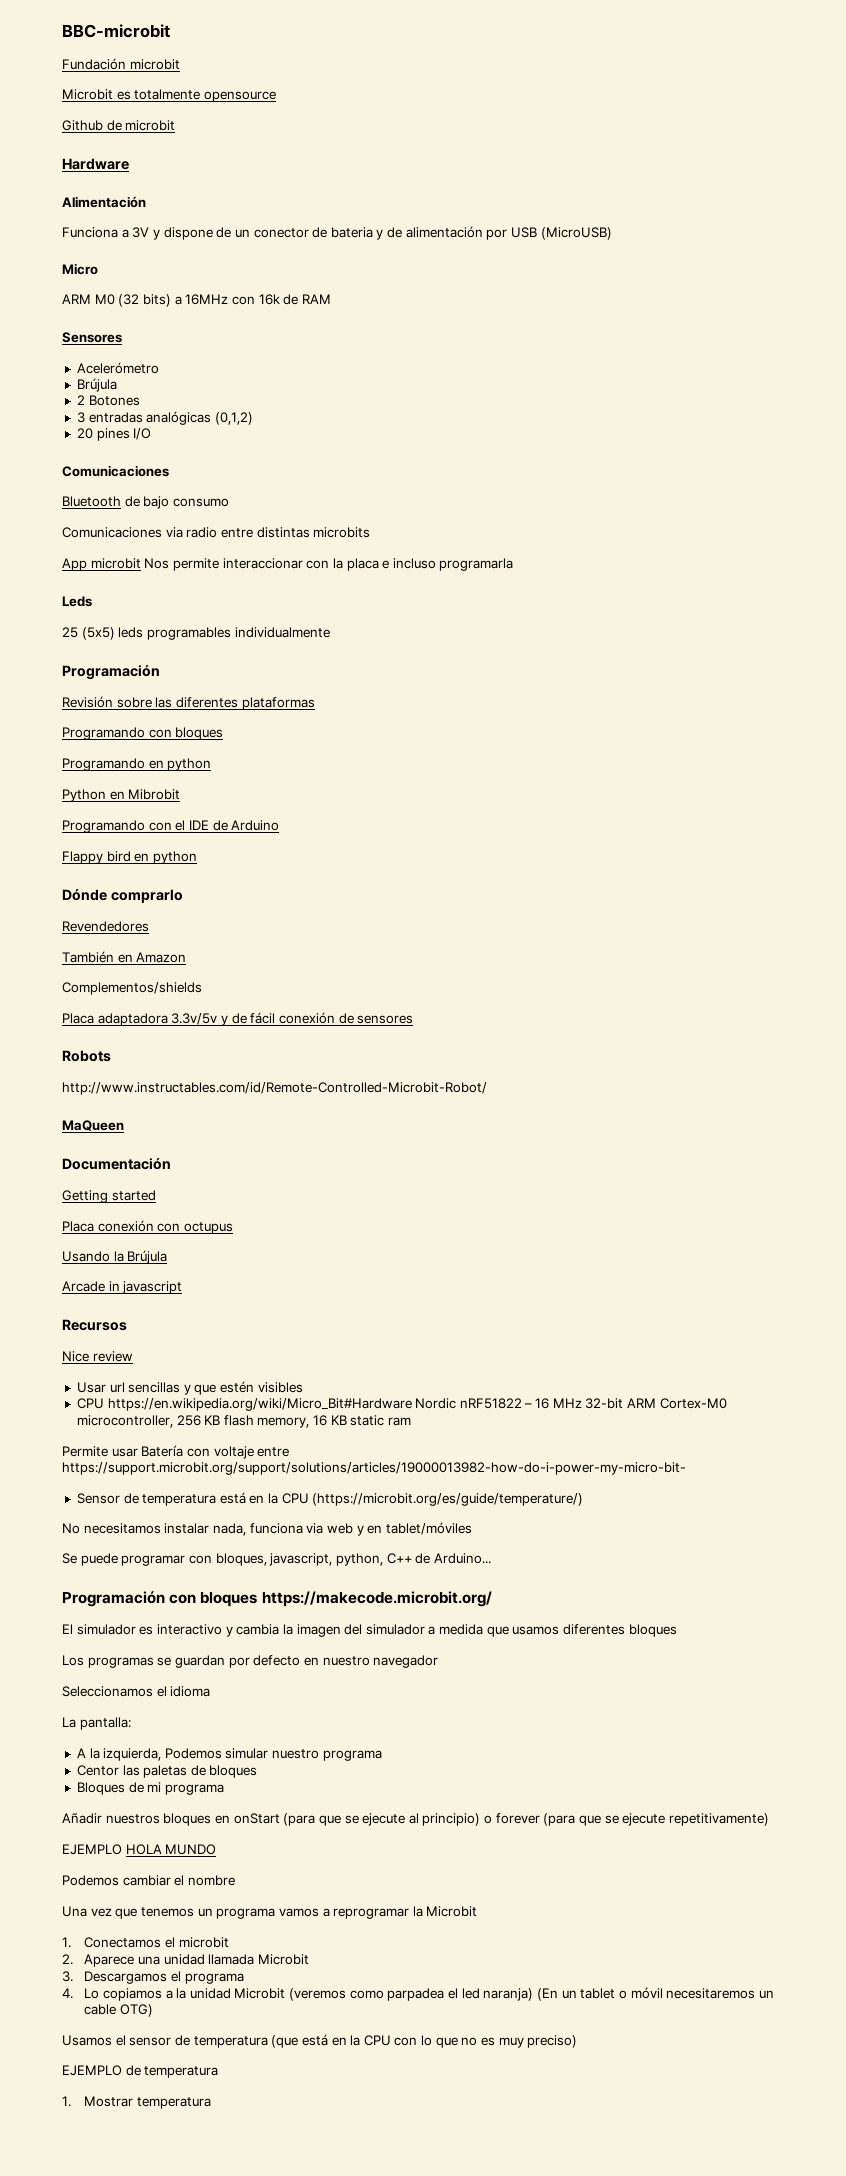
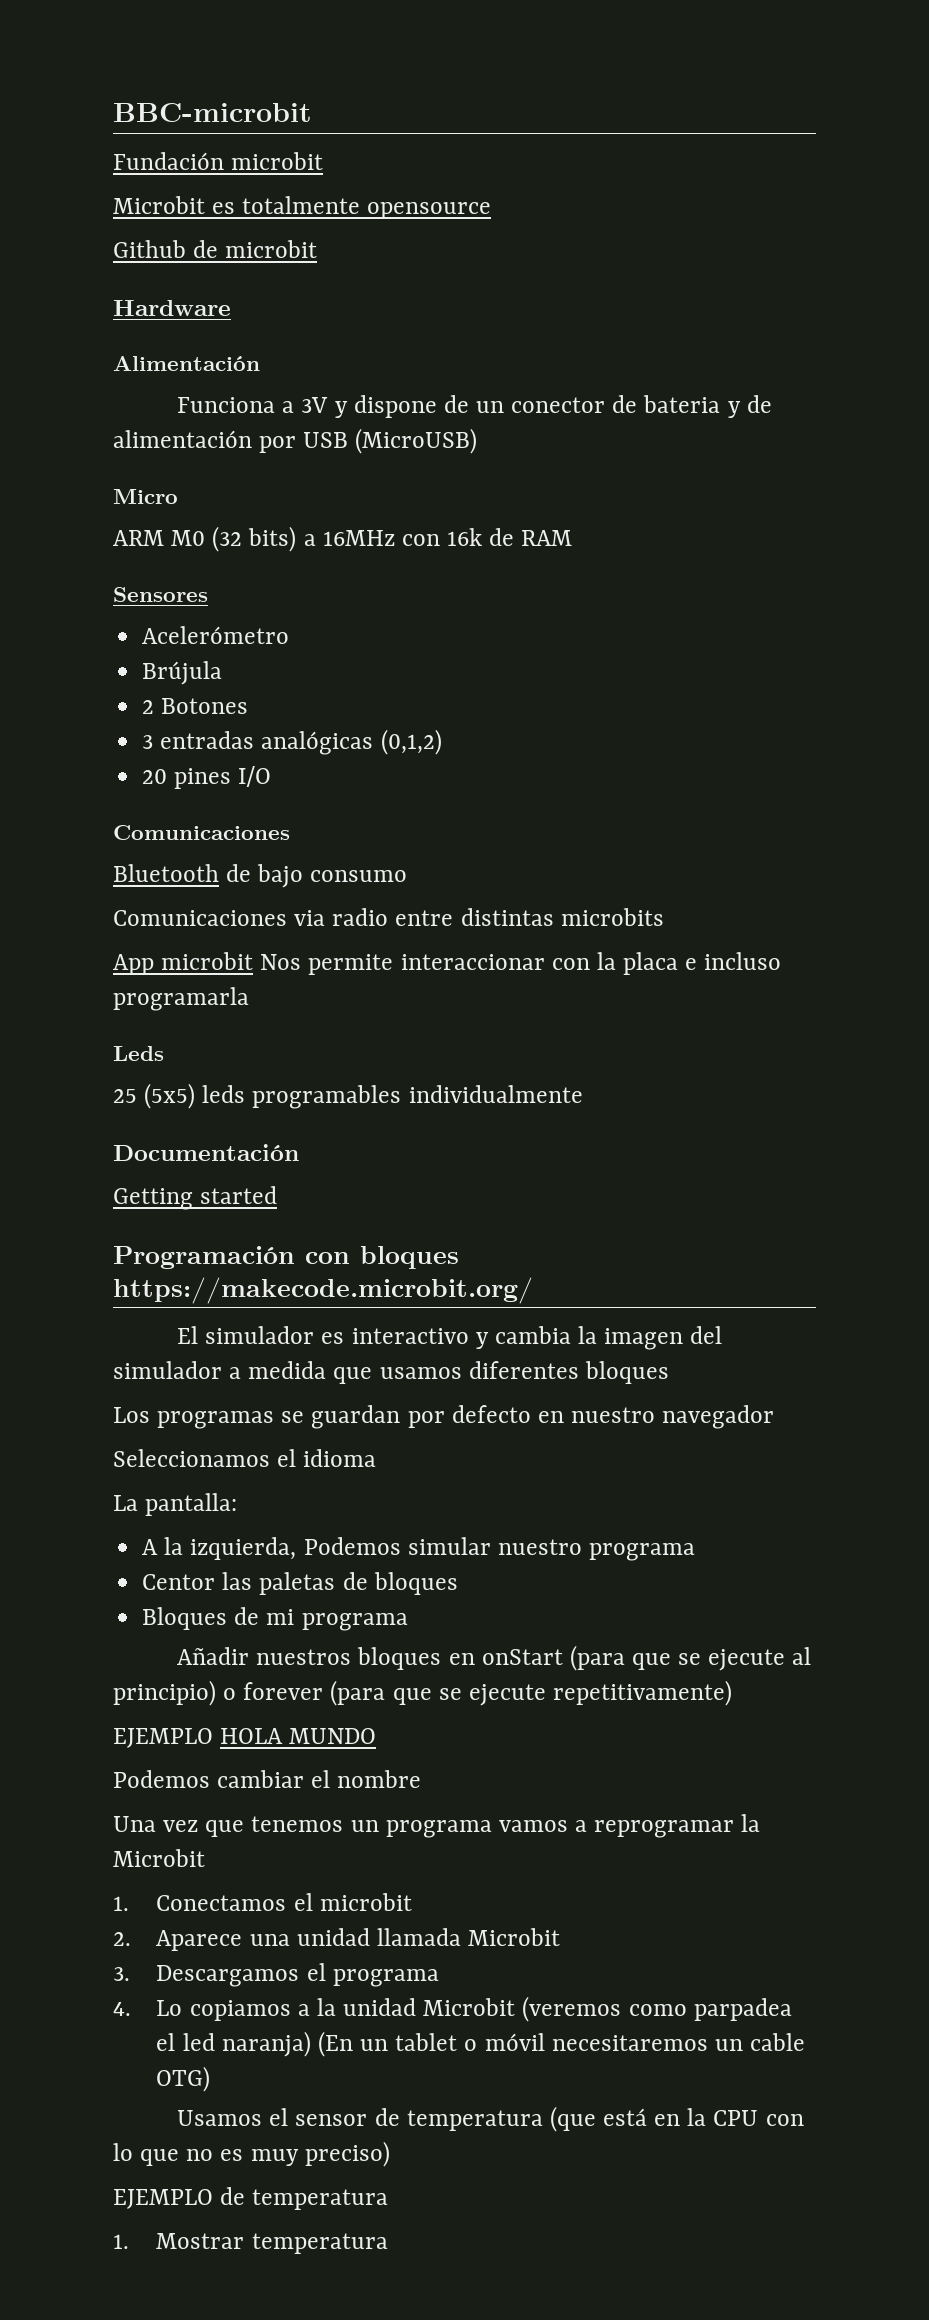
[62,665,160,680] [62,696,315,710] [62,727,224,740] [62,758,212,771] [62,789,181,802] [62,820,280,833] [62,851,197,864] [62,889,183,903] [62,921,149,932] [62,951,187,963] [62,982,202,995] [62,1012,414,1026] [62,1050,111,1062] [62,1082,487,1095] [62,1120,124,1131] [62,1158,171,1170] [62,1190,156,1203] [62,1220,233,1234] [62,1250,168,1264] [62,1281,183,1294] [62,1319,127,1331] [62,1351,133,1362] [76,1381,303,1395] [76,1398,727,1411] [76,1415,412,1428] [62,1445,290,1459] [62,1462,686,1475] [76,1492,584,1506] [62,1522,472,1536] [62,1553,491,1566] Programación // Revisión sobre las diferentes plataformas // Programando con bloques // Programando en python // Python en Mibrobit // Programando con el IDE de Arduino // Flappy bird en python // Dónde comprarlo // Revendedores // También en Amazon // Complementos/shields // Placa adaptadora 3.3v/5v y de fácil conexión de sensores // Robots // http://www.instructables.com/id/Remote-Controlled-Microbit-Robot/ // MaQueen // Documentación // Getting started // Placa conexión con octupus // Usando la Brújula // Arcade in javascript // Recursos // Nice review // Usar url sencillas y que estén visibles // CPU https://en.wikipedia.org/wiki/Micro_Bit#Hardware Nordic nRF51822 – 16 MHz 32-bit ARM Cortex-M0 microcontroller, 256 KB flash memory, 16 KB static ram // Permite usar Batería con voltaje entre https://support.microbit.org/support/solutions/articles/19000013982-how-do-i-power-my-micro-bit- // Sensor de temperatura está en la CPU (https://microbit.org/es/guide/temperature/) // No necesitamos instalar nada, funciona via web y en tablet/móviles // Se puede programar con bloques, javascript, python, C++ de Arduino... -> [113,1144,299,1161] [113,1186,278,1210] Documentación // Getting started

